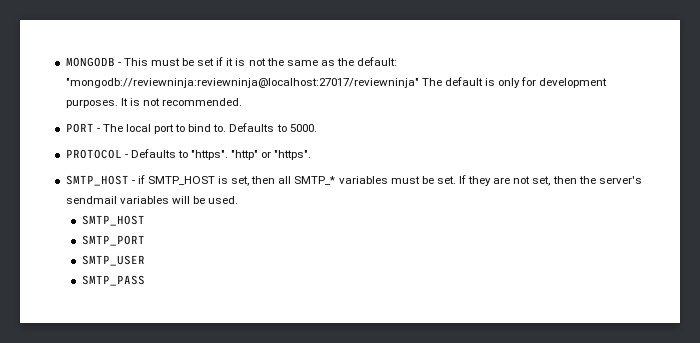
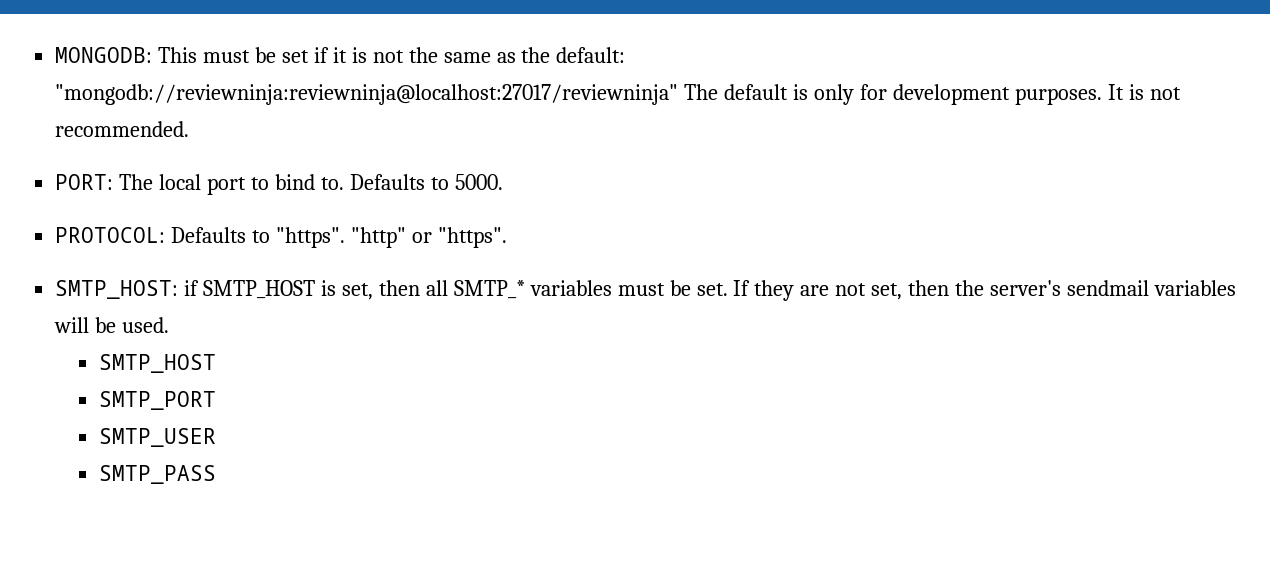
[65,57,121,67] MONGODB - -> [55,47,153,63] MONGODB:
[65,123,100,133] PORT - -> [55,174,114,190] PORT:
[65,149,128,159] PROTOCOL - -> [55,227,166,243] PROTOCOL:
[65,175,135,186] SMTP_HOST - -> [55,280,179,299] SMTP_HOST:

